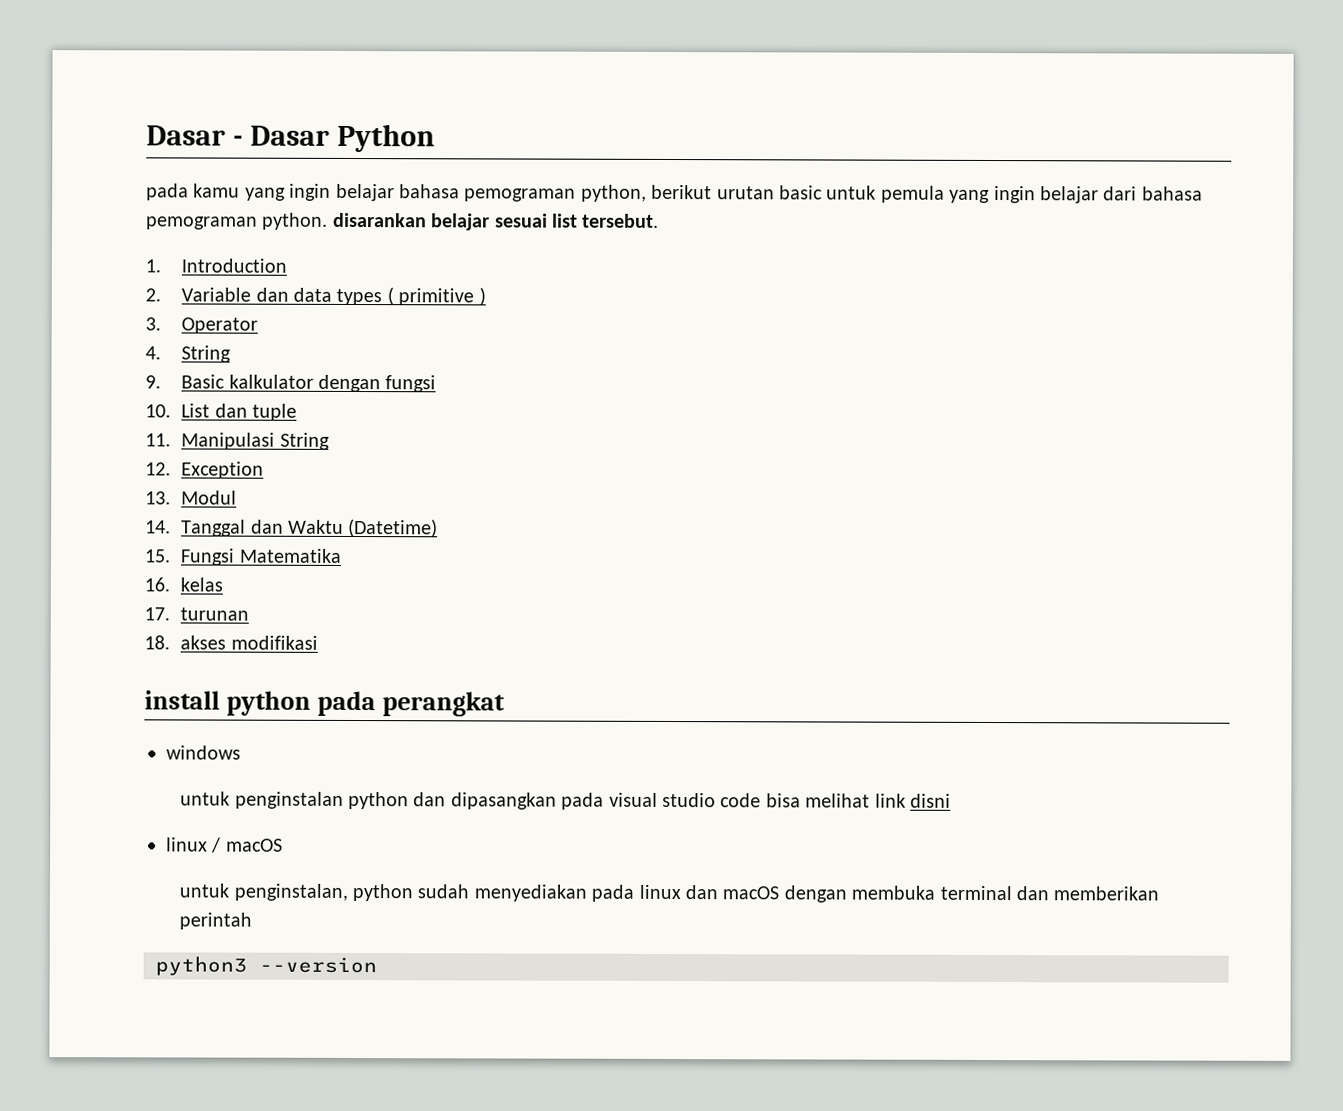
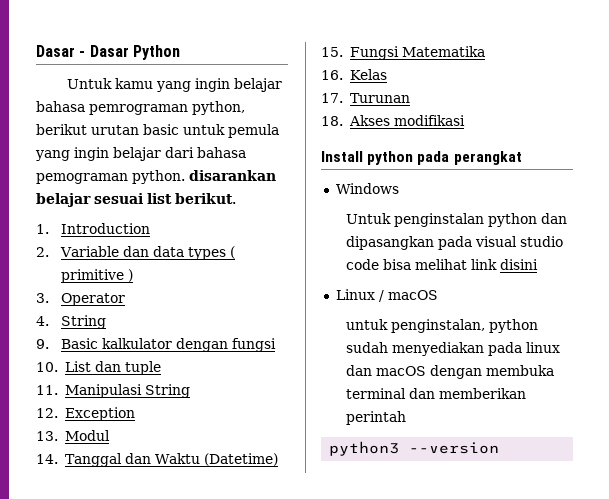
[146,183,189,201] pada -> [67,78,113,89] Untuk
[464,188,577,202] pemograman -> [89,104,188,115] pemrograman
[582,213,660,228] tersebut. -> [175,193,236,204] berikut.
[180,577,224,592] kelas -> [349,69,387,80] Kelas
[180,607,250,621] turunan -> [349,93,410,103] Turunan
[180,635,227,650] akses -> [348,115,390,126] Akses
[144,690,220,710] install -> [321,151,363,162] Install
[166,745,241,760] [180,791,231,806] windows // untuk -> [335,183,399,194] [346,213,392,224] Windows // Untuk
[909,793,951,808] [166,837,208,852] disni // linux -> [500,259,539,270] [335,289,375,300] disini // Linux

